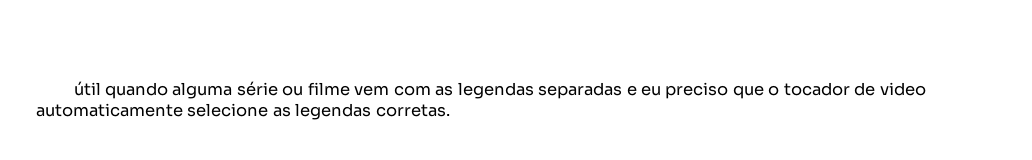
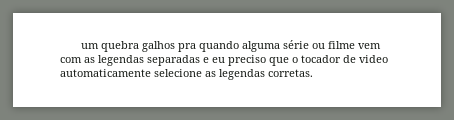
[73,81,101,96] útil -> [80,41,196,52] um quebra galhos pra

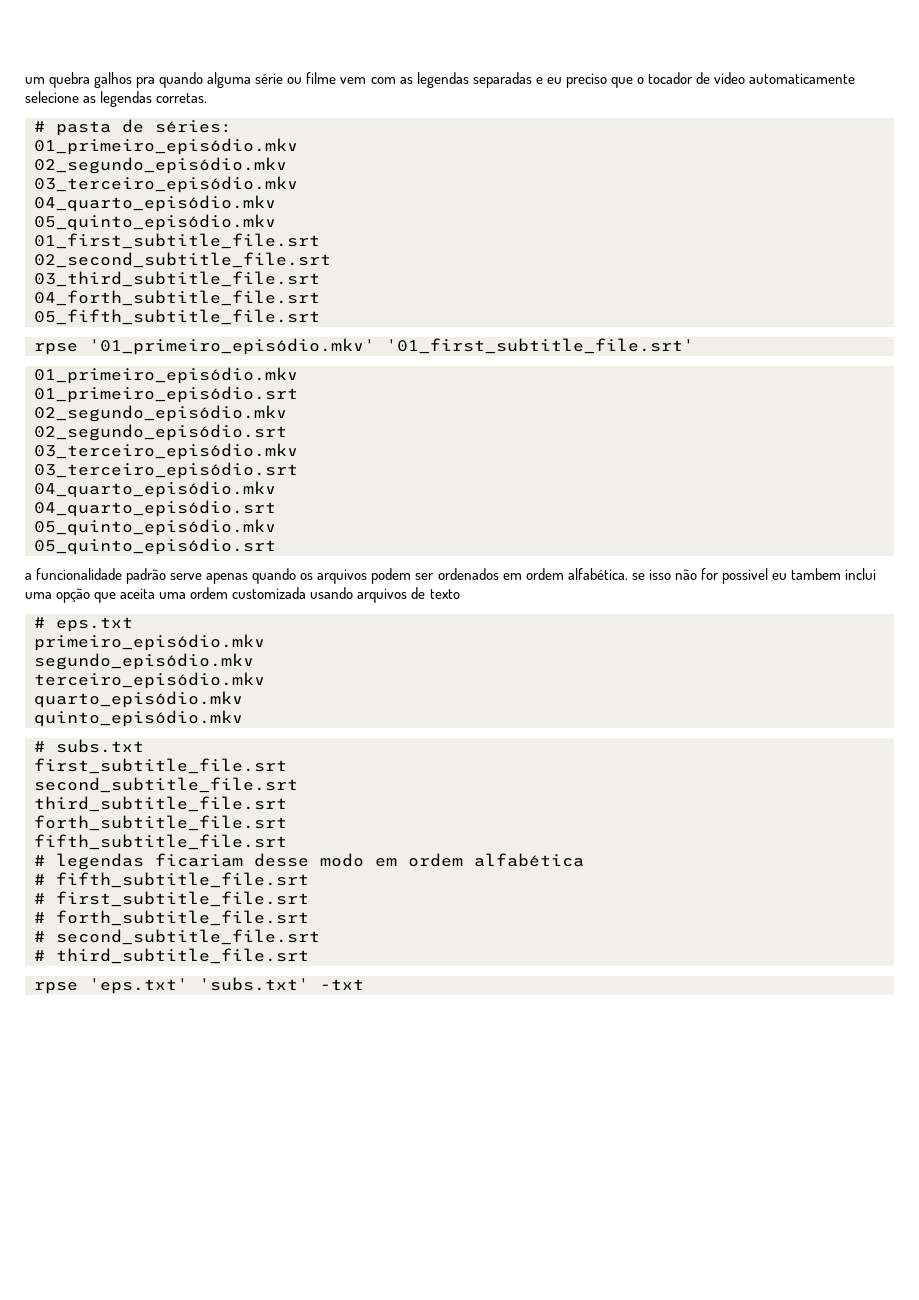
(313, 73) none -> [34,119,232,136] [34,138,298,155] [34,157,287,174] [34,176,298,193] [34,195,276,212] [34,214,276,231] [34,233,320,249] [34,252,331,268] [34,271,320,287] [34,290,320,306] [34,309,320,325] [34,338,694,355] [34,367,298,384] [34,386,298,403] [34,405,287,422] [34,424,287,441] [34,443,298,460] [34,462,298,479] [34,481,276,498] [34,500,276,517] [34,519,276,536] [34,538,276,555] [25,568,877,584] [25,587,460,603] [34,617,133,632] [34,634,265,651] [34,653,254,670] [34,672,265,689] [34,691,243,708] [34,710,243,727] [34,739,144,753] [34,758,287,774] [34,777,298,793] [34,796,287,812] [34,815,287,831] [34,834,287,850] [34,853,584,870] [34,872,309,888] [34,891,309,907] [34,910,309,926] [34,929,320,945] [34,948,309,964] [34,977,364,994] // # pasta de séries: // 01_primeiro_episódio.mkv // 02_segundo_episódio.mkv // 03_terceiro_episódio.mkv // 04_quarto_episódio.mkv // 05_quinto_episódio.mkv // 01_first_subtitle_file.srt // 02_second_subtitle_file.srt // 03_third_subtitle_file.srt // 04_forth_subtitle_file.srt // 05_fifth_subtitle_file.srt // rpse '01_primeiro_episódio.mkv' '01_first_subtitle_file.srt' // 01_primeiro_episódio.mkv // 01_primeiro_episódio.srt // 02_segundo_episódio.mkv // 02_segundo_episódio.srt // 03_terceiro_episódio.mkv // 03_terceiro_episódio.srt // 04_quarto_episódio.mkv // 04_quarto_episódio.srt // 05_quinto_episódio.mkv // 05_quinto_episódio.srt // a funcionalidade padrão serve apenas quando os arquivos podem ser ordenados em ordem alfabética. se isso não for possivel eu tambem inclui uma opção que aceita uma ordem customizada usando arquivos de texto // # eps.txt // primeiro_episódio.mkv // segundo_episódio.mkv // terceiro_episódio.mkv // quarto_episódio.mkv // quinto_episódio.mkv // # subs.txt // first_subtitle_file.srt // second_subtitle_file.srt // third_subtitle_file.srt // forth_subtitle_file.srt // fifth_subtitle_file.srt // # legendas ficariam desse modo em ordem alfabética // # fifth_subtitle_file.srt // # first_subtitle_file.srt // # forth_subtitle_file.srt // # second_subtitle_file.srt // # third_subtitle_file.srt // rpse 'eps.txt' 'subs.txt' -txt

